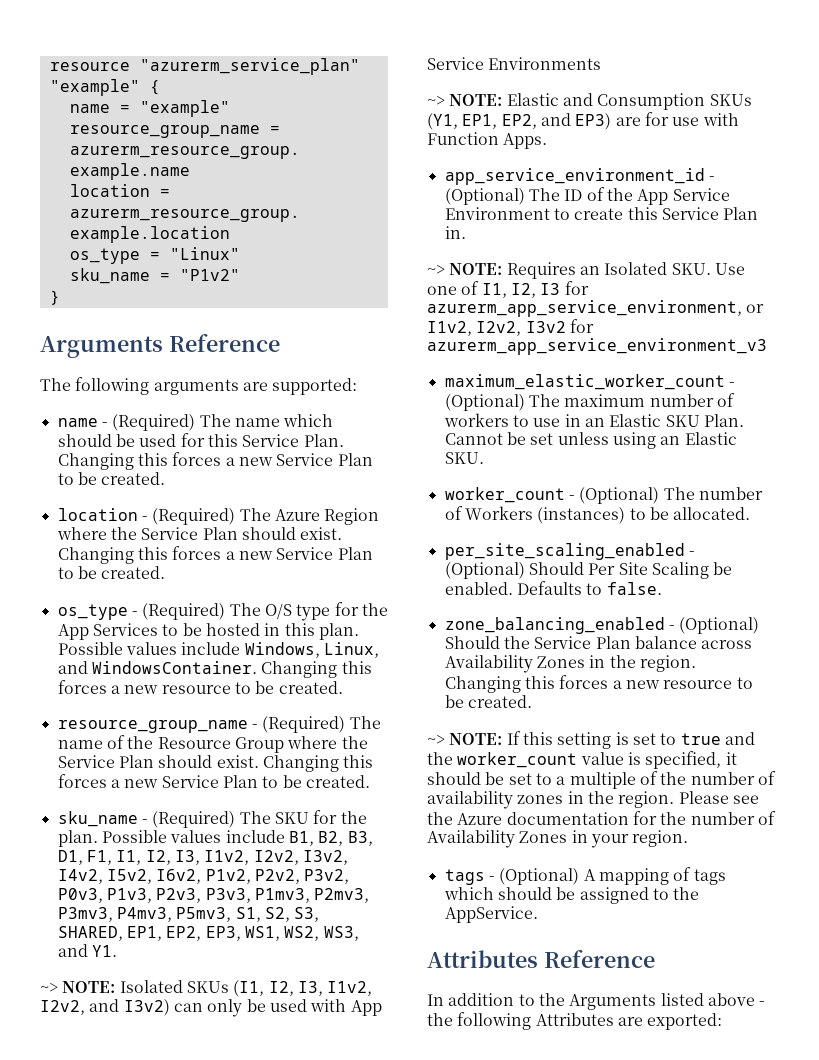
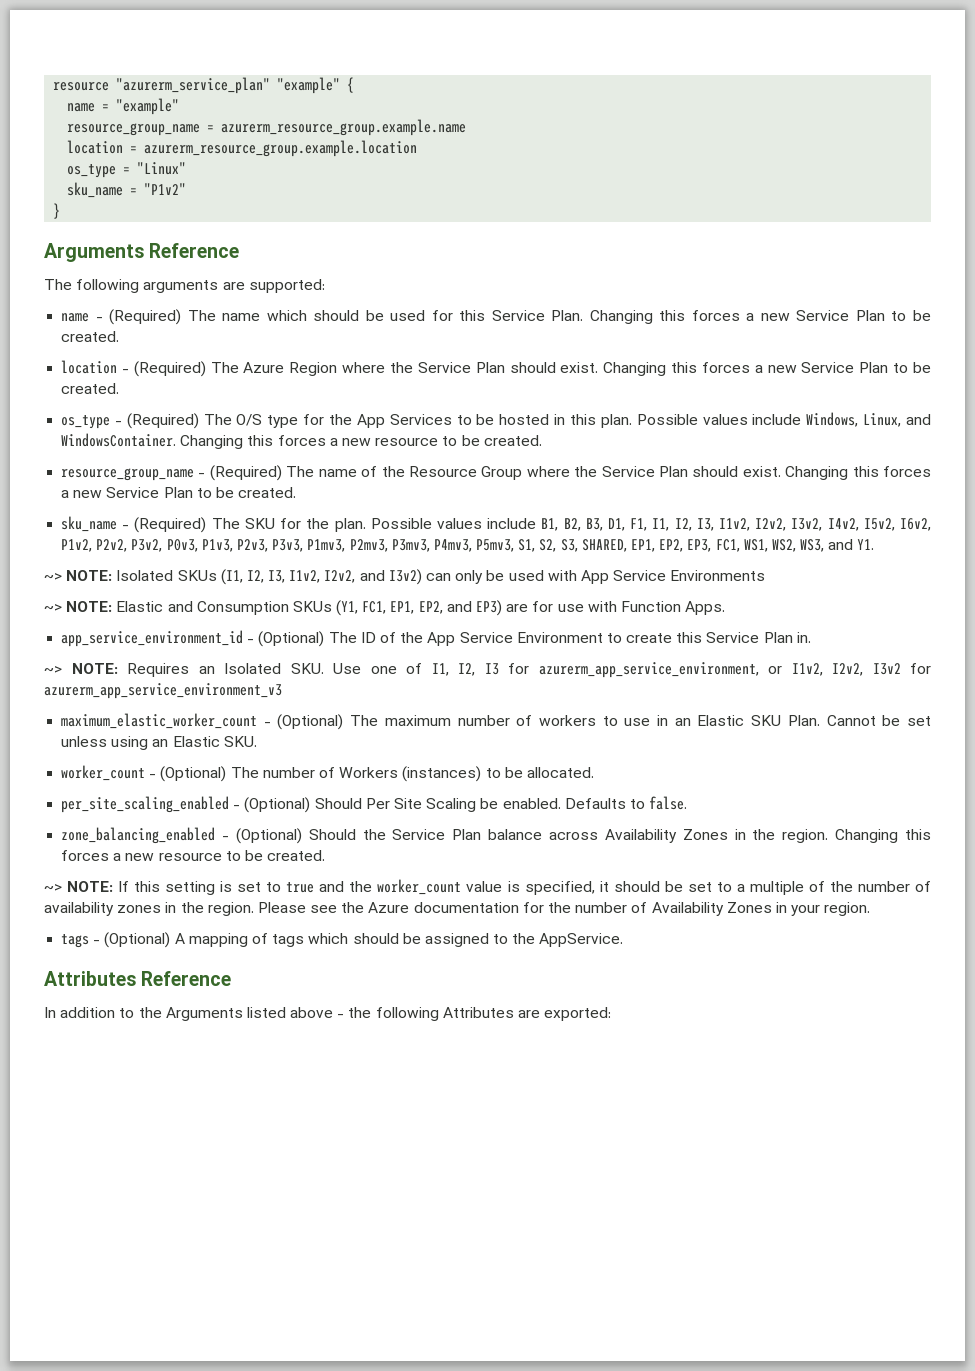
(241, 933) none -> [715,539,740,552] FC1,
(458, 121) none -> [362,601,387,614] FC1,

